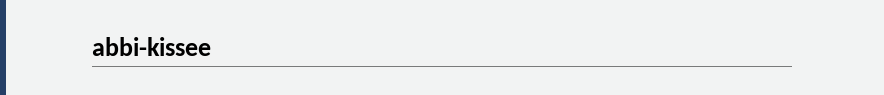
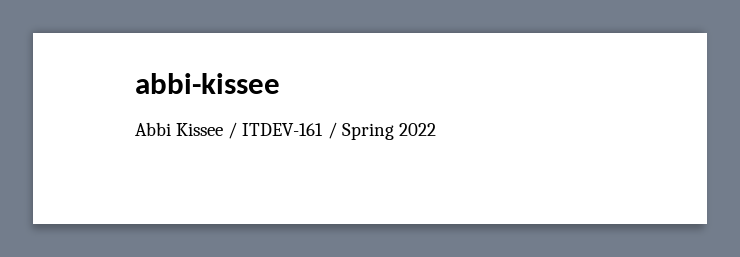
(211, 46) none -> [135,122,436,140] // Abbi Kissee / ITDEV-161 / Spring 2022

